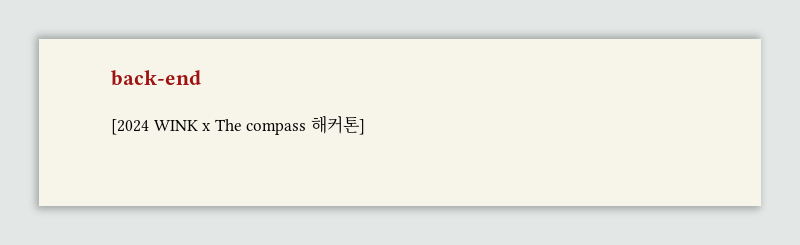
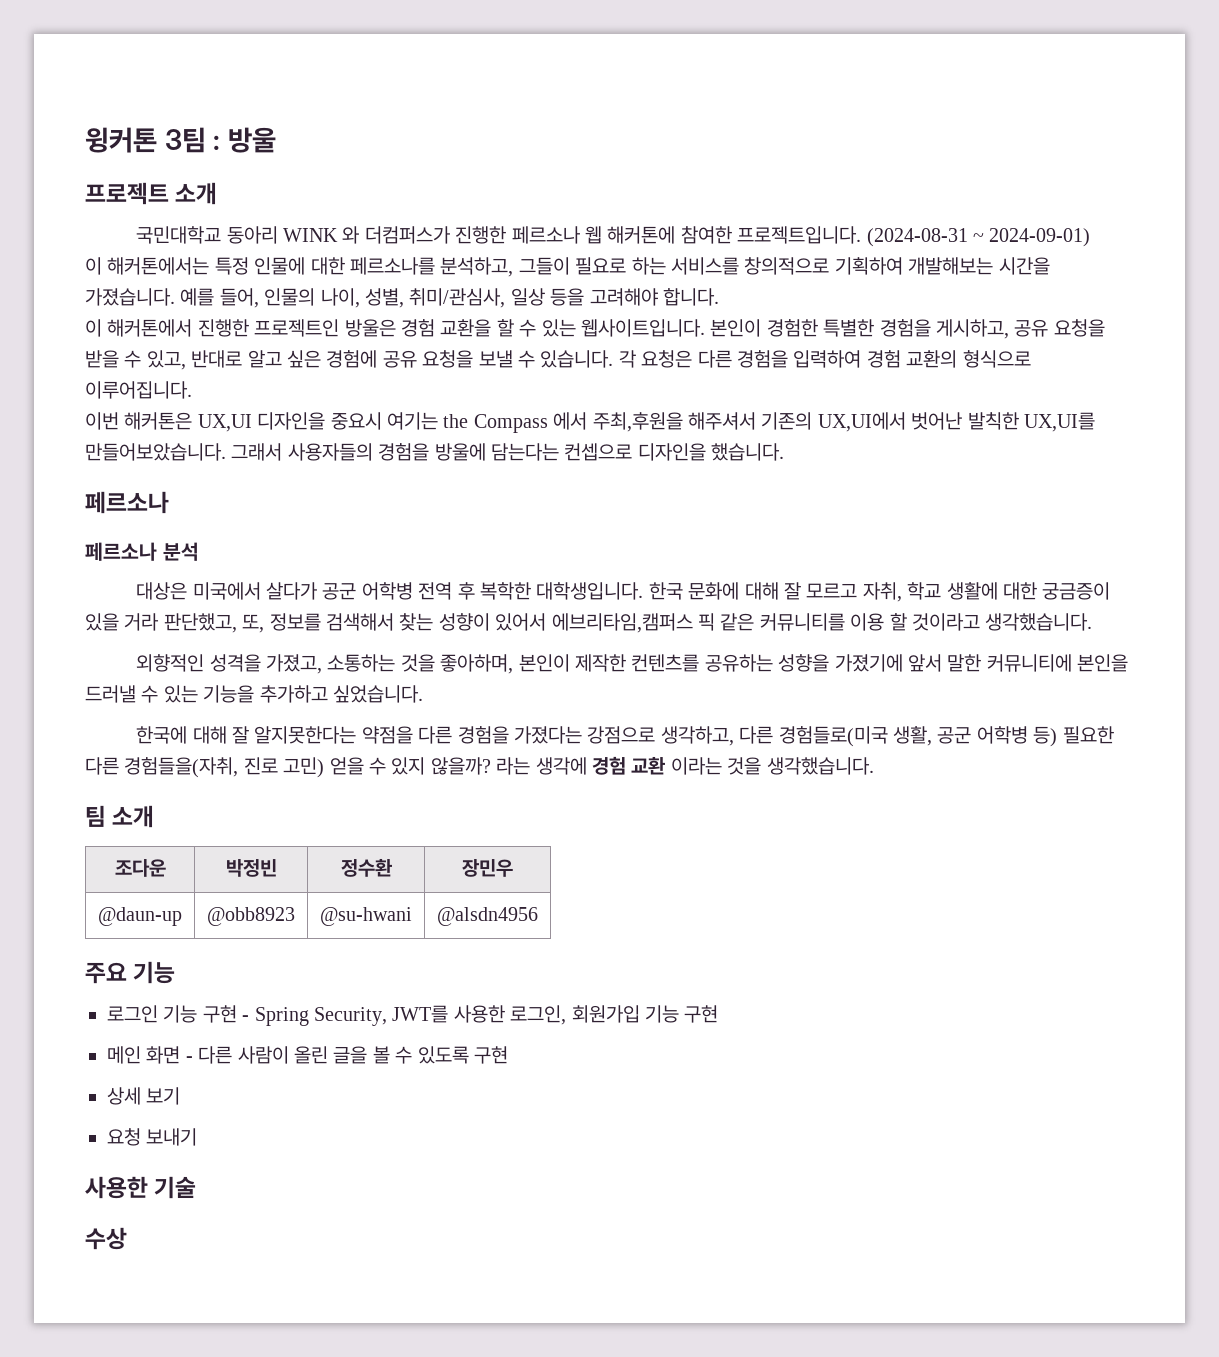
[111,70,201,86] [111,115,365,135] back-end // [2024 WINK x The compass 해커톤] -> [85,127,276,153] [85,182,218,205] [136,226,1091,247] [85,257,1050,277] [85,288,719,308] [85,319,1105,339] [85,350,1031,370] [85,381,192,399] [85,412,1095,433] [85,443,785,461] [85,491,169,514] [85,542,199,561] [136,582,1111,602] [85,613,1093,633] [136,654,1129,674] [85,685,423,703] [136,726,1114,747] [85,756,874,778] [85,805,155,828] [114,859,166,877] [225,859,277,877] [340,858,392,877] [462,859,513,877] [98,907,182,926] [207,907,295,926] [320,907,412,926] [437,907,538,926] [85,961,176,984] [107,1005,719,1026] [107,1046,508,1064] [107,1087,181,1105] [107,1128,198,1146] [85,1176,197,1199] [85,1227,127,1250] 윙커톤 3팀 : 방울 // 프로젝트 소개 // 국민대학교 동아리 WINK 와 더컴퍼스가 진행한 페르소나 웹 해커톤에 참여한 프로젝트입니다. (2024-08-31 ~ 2024-09-01) // 이 해커톤에서는 특정 인물에 대한 페르소나를 분석하고, 그들이 필요로 하는 서비스를 창의적으로 기획하여 개발해보는 시간을 가졌습니다. 예를 들어, 인물의 나이, 성별, 취미/관심사, 일상 등을 고려해야 합니다. // 이 해커톤에서 진행한 프로젝트인 방울은 경험 교환을 할 수 있는 웹사이트입니다. 본인이 경험한 특별한 경험을 게시하고, 공유 요청을 받을 수 있고, 반대로 알고 싶은 경험에 공유 요청을 보낼 수 있습니다. 각 요청은 다른 경험을 입력하여 경험 교환의 형식으로 이루어집니다. // 이번 해커톤은 UX,UI 디자인을 중요시 여기는 the Compass 에서 주최,후원을 해주셔서 기존의 UX,UI에서 벗어난 발칙한 UX,UI를 만들어보았습니다. 그래서 사용자들의 경험을 방울에 담는다는 컨셉으로 디자인을 했습니다. // 페르소나 // 페르소나 분석 // 대상은 미국에서 살다가 공군 어학병 전역 후 복학한 대학생입니다. 한국 문화에 대해 잘 모르고 자취, 학교 생활에 대한 궁금증이 있을 거라 판단했고, 또, 정보를 검색해서 찾는 성향이 있어서 에브리타임,캠퍼스 픽 같은 커뮤니티를 이용 할 것이라고 생각했습니다. // 외향적인 성격을 가졌고, 소통하는 것을 좋아하며, 본인이 제작한 컨텐츠를 공유하는 성향을 가졌기에 앞서 말한 커뮤니티에 본인을 드러낼 수 있는 기능을 추가하고 싶었습니다. // 한국에 대해 잘 알지못한다는 약점을 다른 경험을 가졌다는 강점으로 생각하고, 다른 경험들로(미국 생활, 공군 어학병 등) 필요한 다른 경험들을(자취, 진로 고민) 얻을 수 있지 않을까? 라는 생각에 경험 교환 이라는 것을 생각했습니다. // 팀 소개 // 조다운 | 박정빈 | 정수환 | 장민우 // @daun-up | @obb8923 | @su-hwani | @alsdn4956 // 주요 기능 // 로그인 기능 구현 - Spring Security, JWT를 사용한 로그인, 회원가입 기능 구현 // 메인 화면 - 다른 사람이 올린 글을 볼 수 있도록 구현 // 상세 보기 // 요청 보내기 // 사용한 기술 // 수상

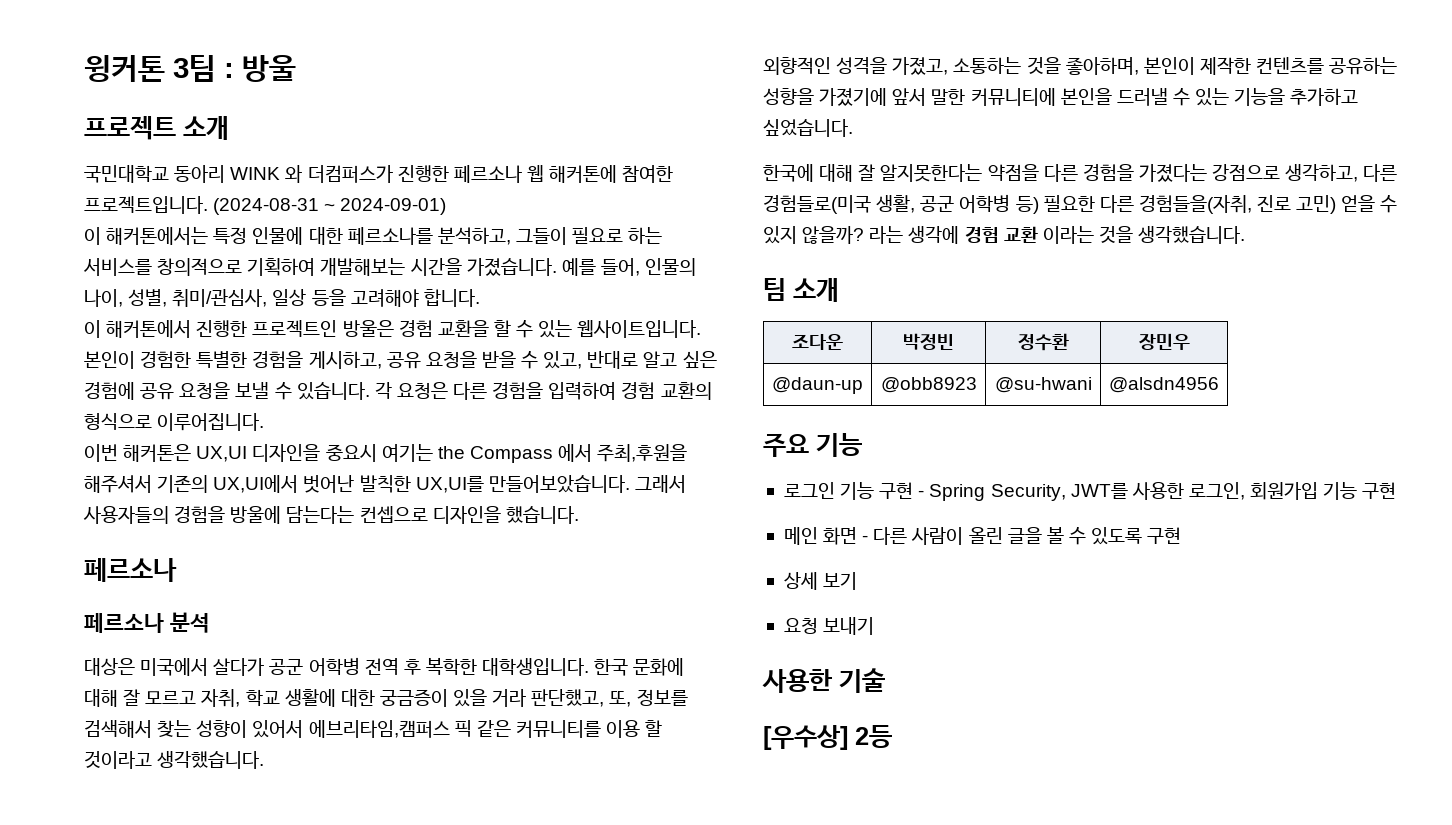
[85,1227,127,1250] 수상 -> [763,725,892,750] [우수상] 2등

